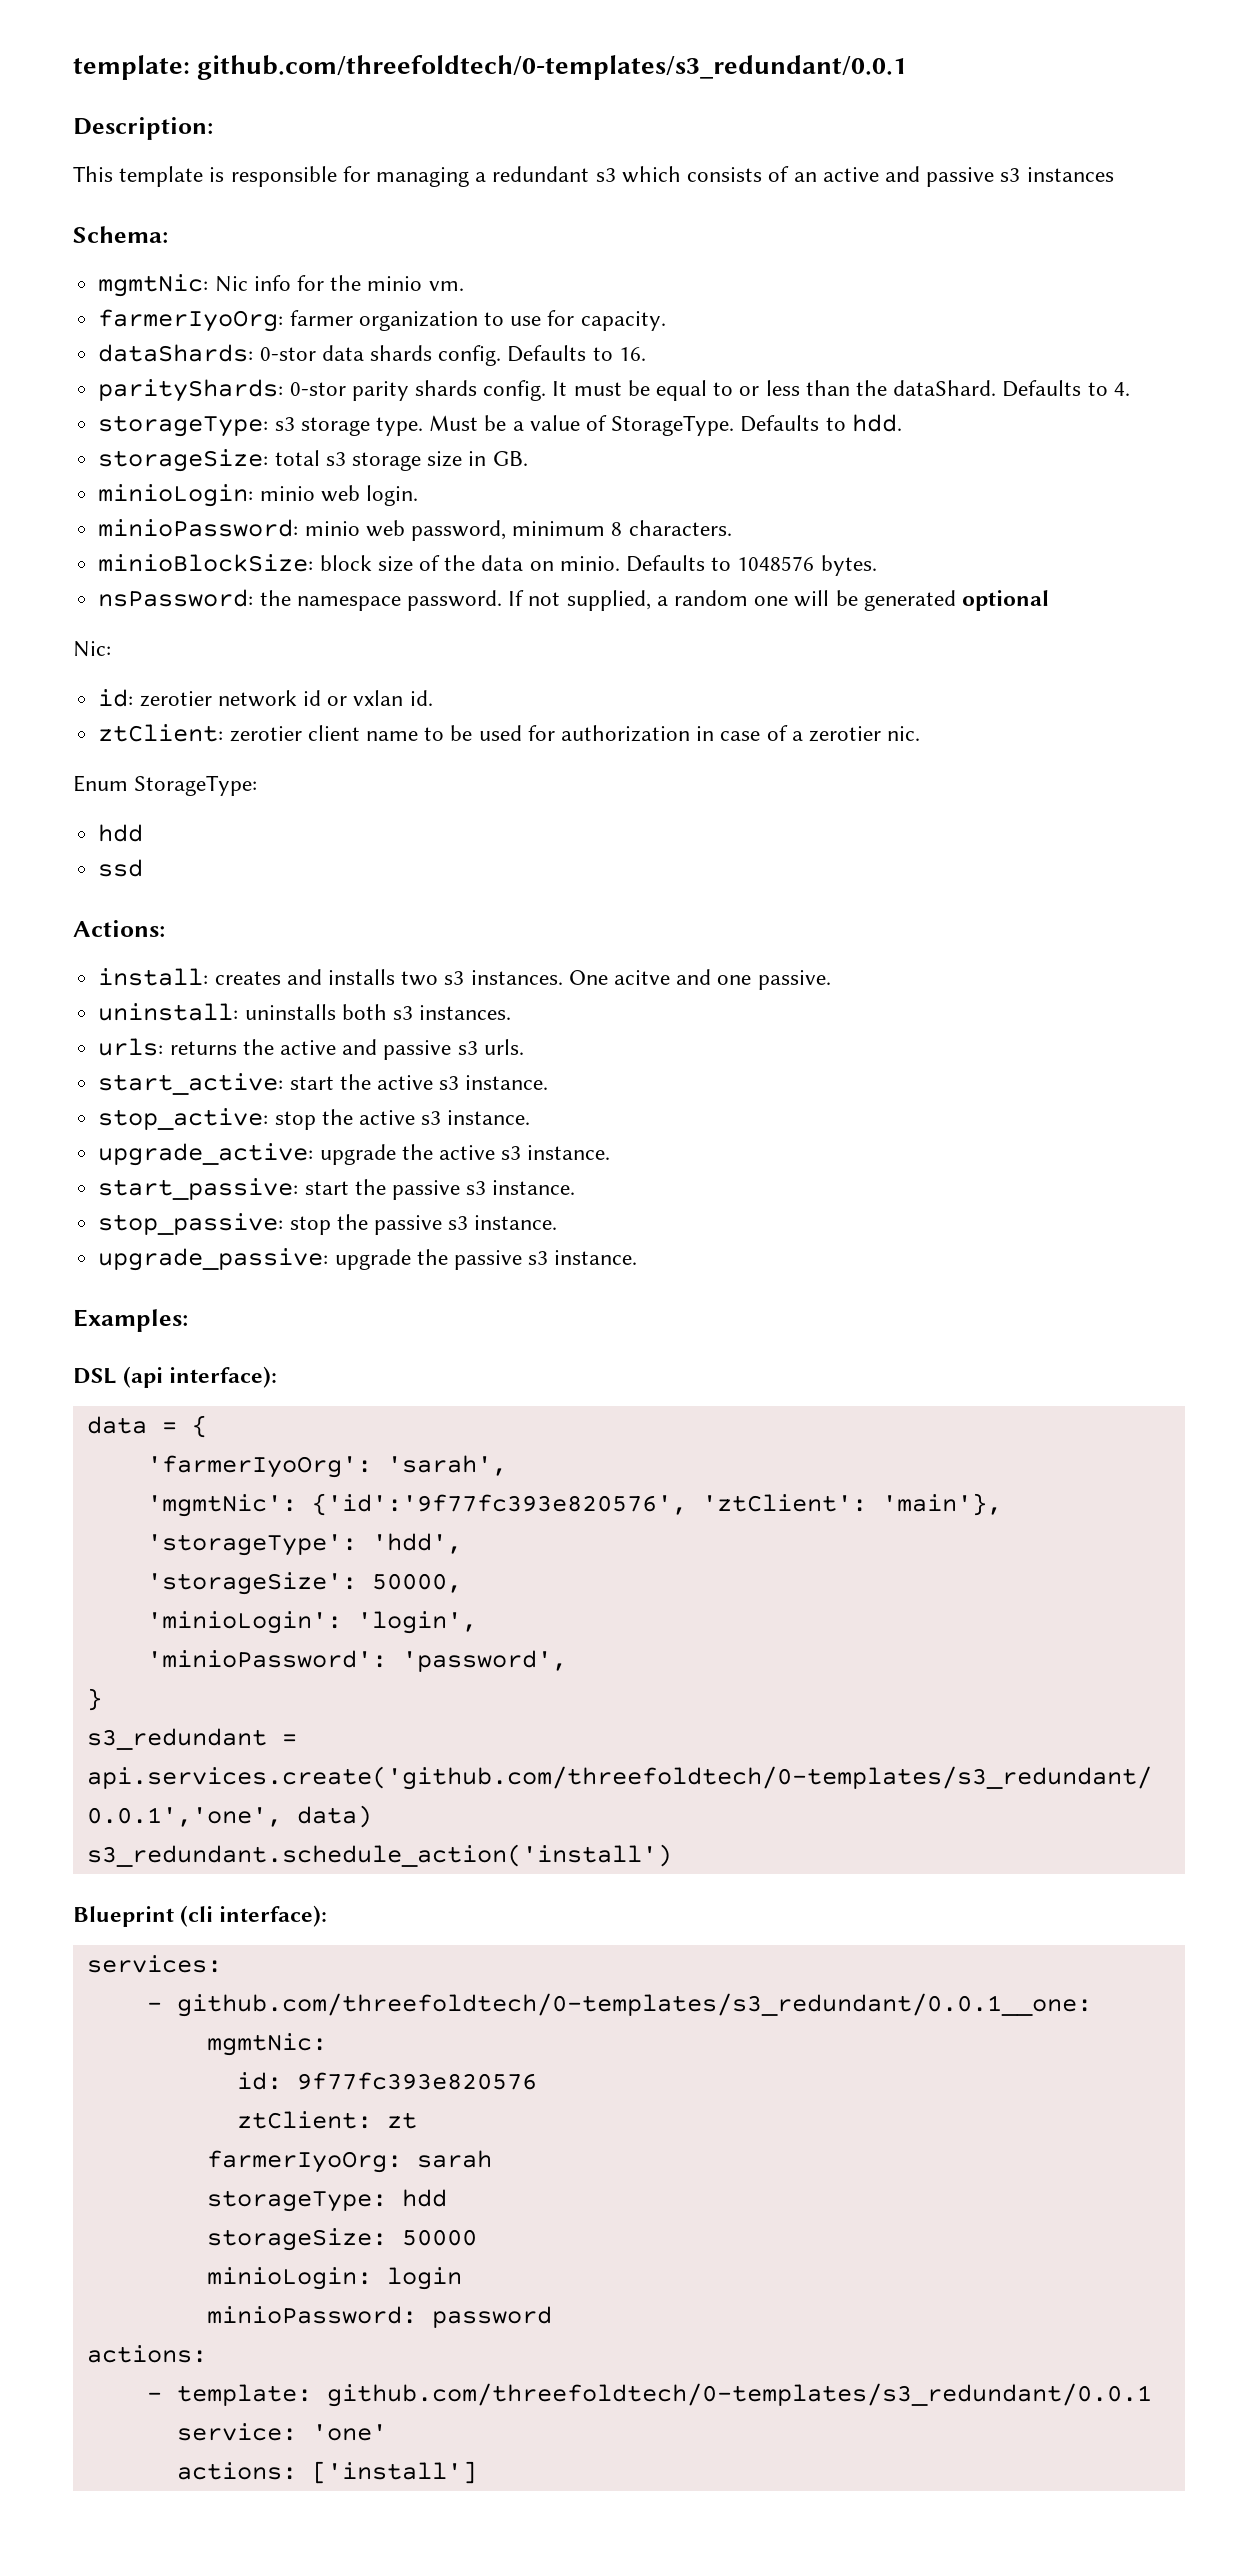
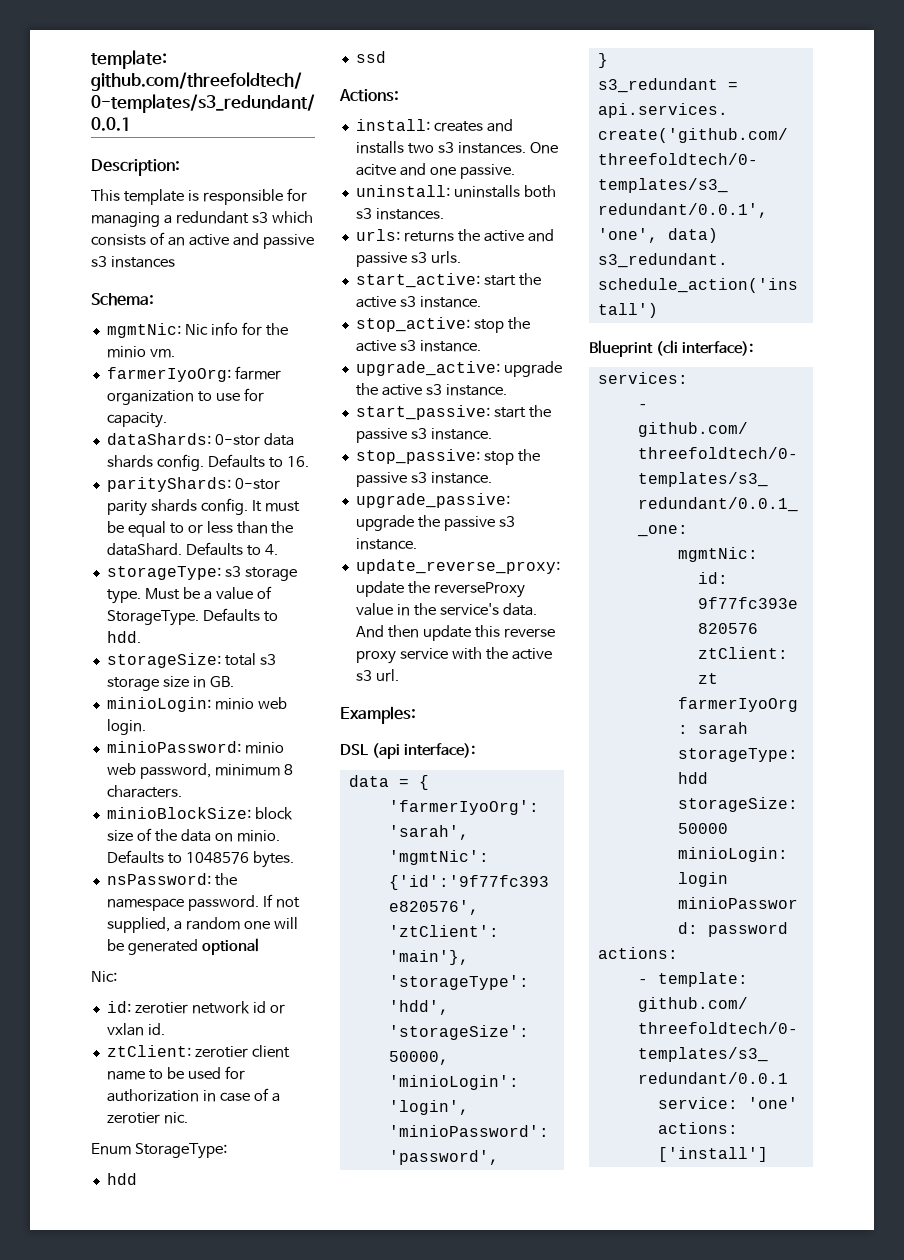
(638, 1257) none -> [355,559,560,574] [355,581,525,598] [355,603,537,616] [355,625,555,641] [355,647,552,664] [355,669,399,682] // update_reverse_proxy: update the reverseProxy value in the service's data. And then update this reverse proxy service with the active s3 url.

